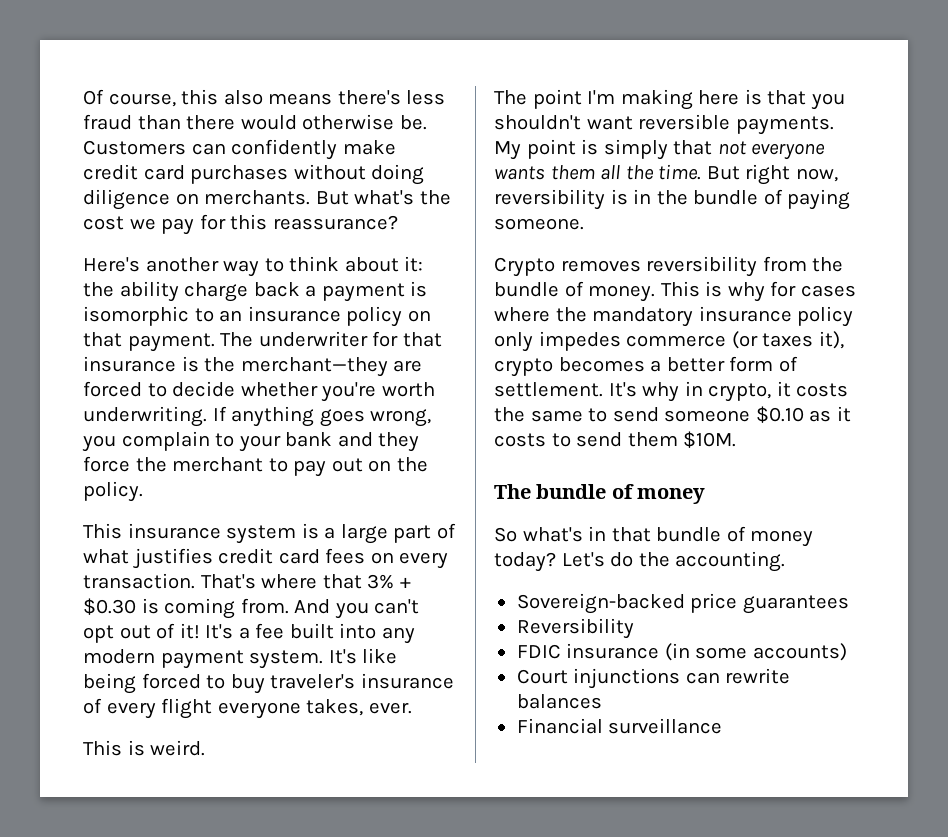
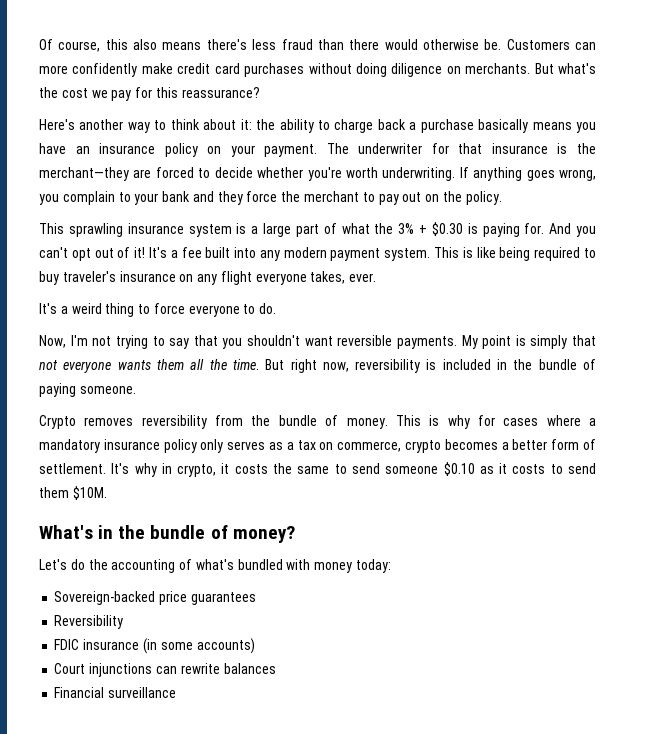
(226, 149) none -> [39,65,68,74] more
(179, 291) none -> [317,120,330,130] to
[321,281,428,302] [83,306,214,326] payment is isomorphic to -> [420,119,596,133] [39,143,66,154] purchase basically means you have
[83,332,122,347] that -> [230,145,255,157] your
(122, 531) none -> [68,223,123,237] sprawling
[132,548,449,569] [83,573,362,589] justifies credit card fees on every transaction. That's where that -> [374,223,394,234] the
[164,598,289,619] coming from. -> [482,223,545,237] paying for.
[328,649,357,664] It's -> [434,247,473,258] This is
[141,673,201,689] forced -> [534,247,581,261] required
[83,698,156,719] of every -> [179,274,218,285] on any
[83,740,206,756] [494,89,762,110] This is weird. // The point I'm making here is -> [39,303,277,317] [39,335,190,349] It's a weird thing to force everyone to do. // Now, I'm not trying to say
(628, 197) none -> [442,359,491,370] included
[555,307,587,322] the -> [588,418,596,426] a
[538,331,844,351] impedes commerce (or taxes it), -> [227,440,402,452] serves as a tax on commerce,
[494,484,706,504] [494,526,814,547] [494,551,786,572] The bundle of money // So what's in that bundle of money today? Let's do the accounting. -> [39,525,295,543] [39,559,392,573] What's in the bundle of money? // Let's do the accounting of what's bundled with money today:

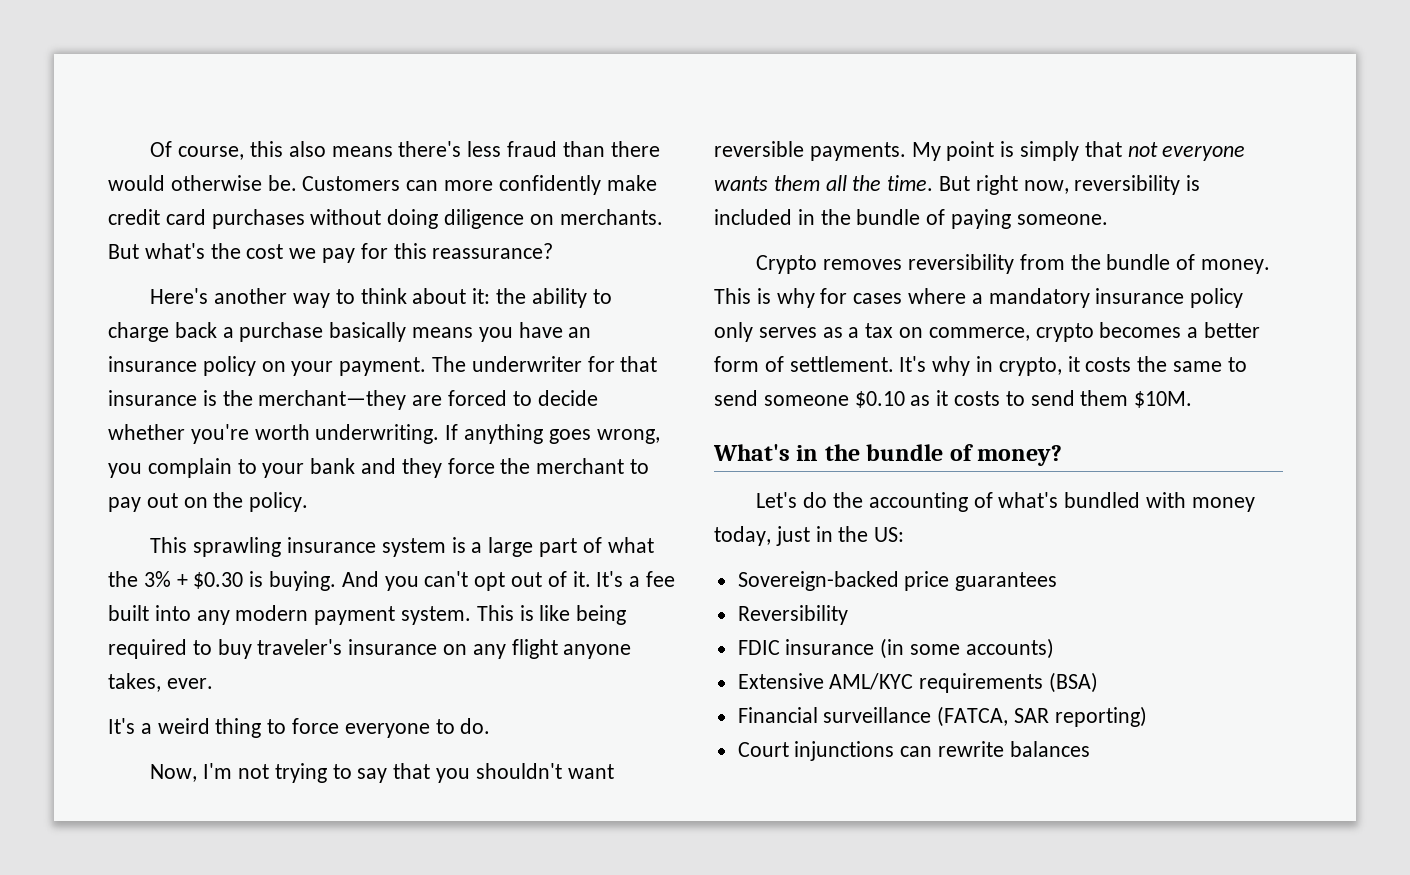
[482,223,545,237] paying for. -> [269,571,337,591] buying.
[134,247,146,258] it! -> [572,571,591,587] it.
[255,273,307,285] everyone -> [563,644,632,659] anyone
[356,559,392,573] today: -> [714,526,905,546] today, just in the US:
(255, 646) none -> [737,672,1099,693] [737,706,1147,727] // Extensive AML/KYC requirements (BSA) // Financial surveillance (FATCA, SAR reporting)
[54,687,177,698] // Financial surveillance -> (1090, 749) none

